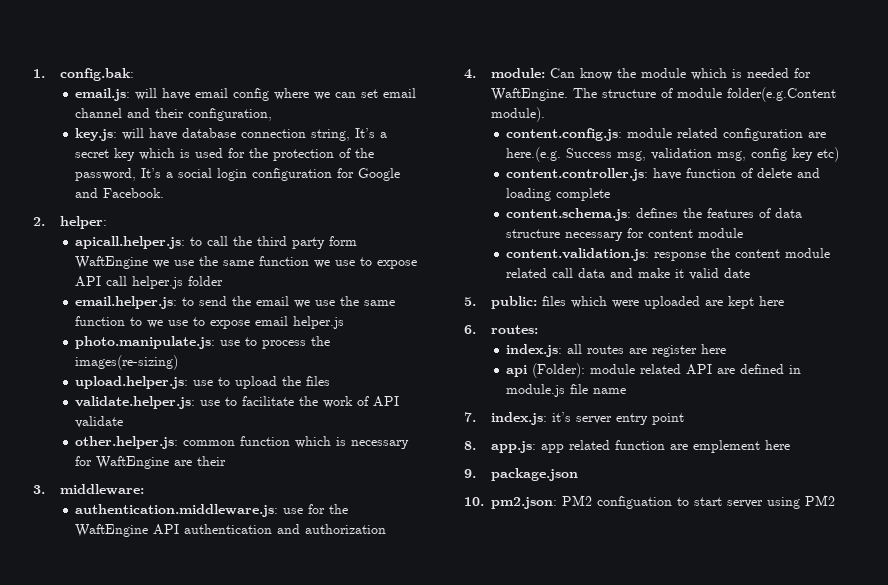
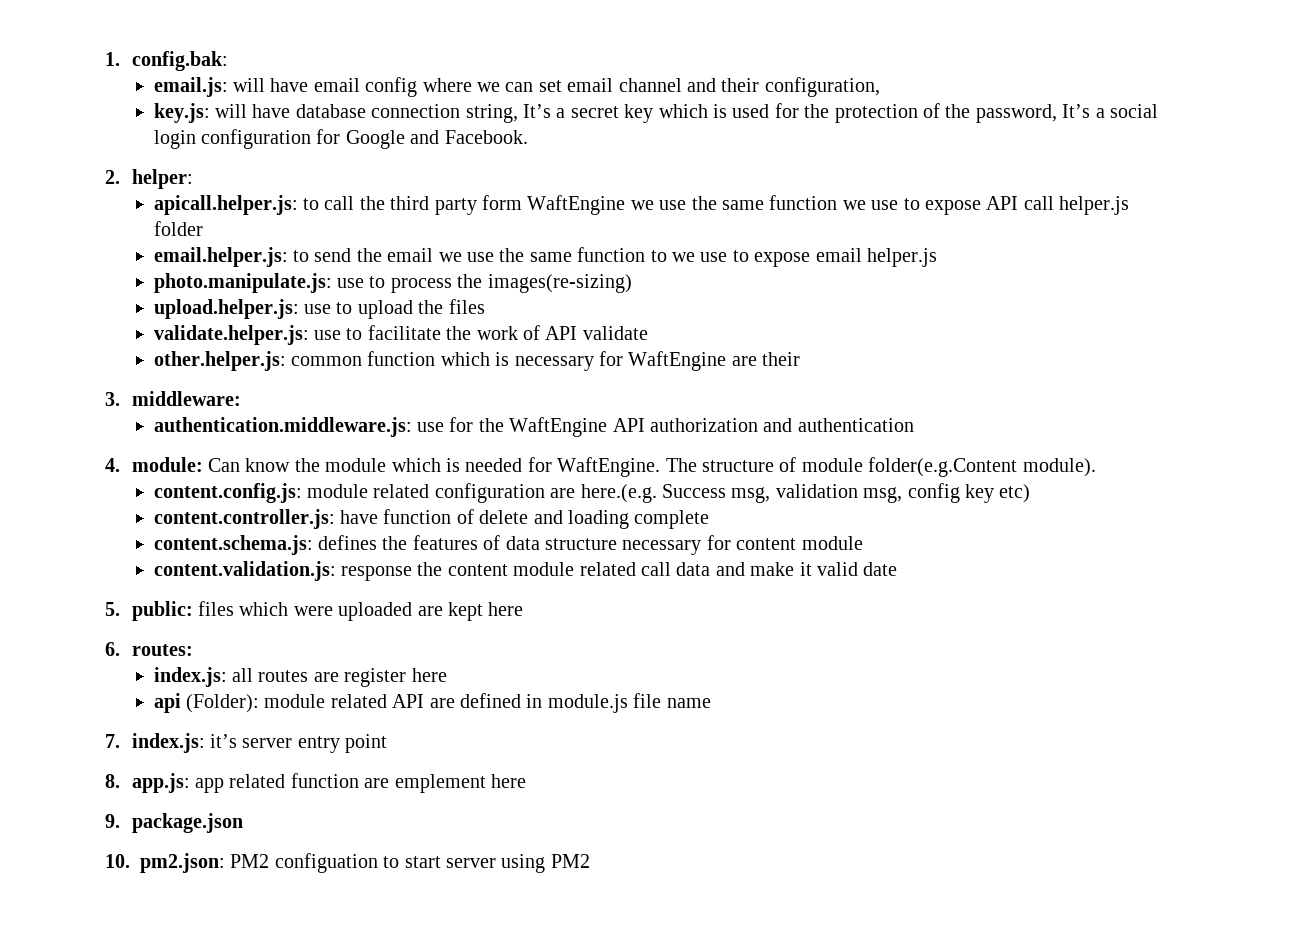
(180, 529) none -> [649,418,793,432] authorization and
[277,524,387,534] and authorization -> (914, 425) none

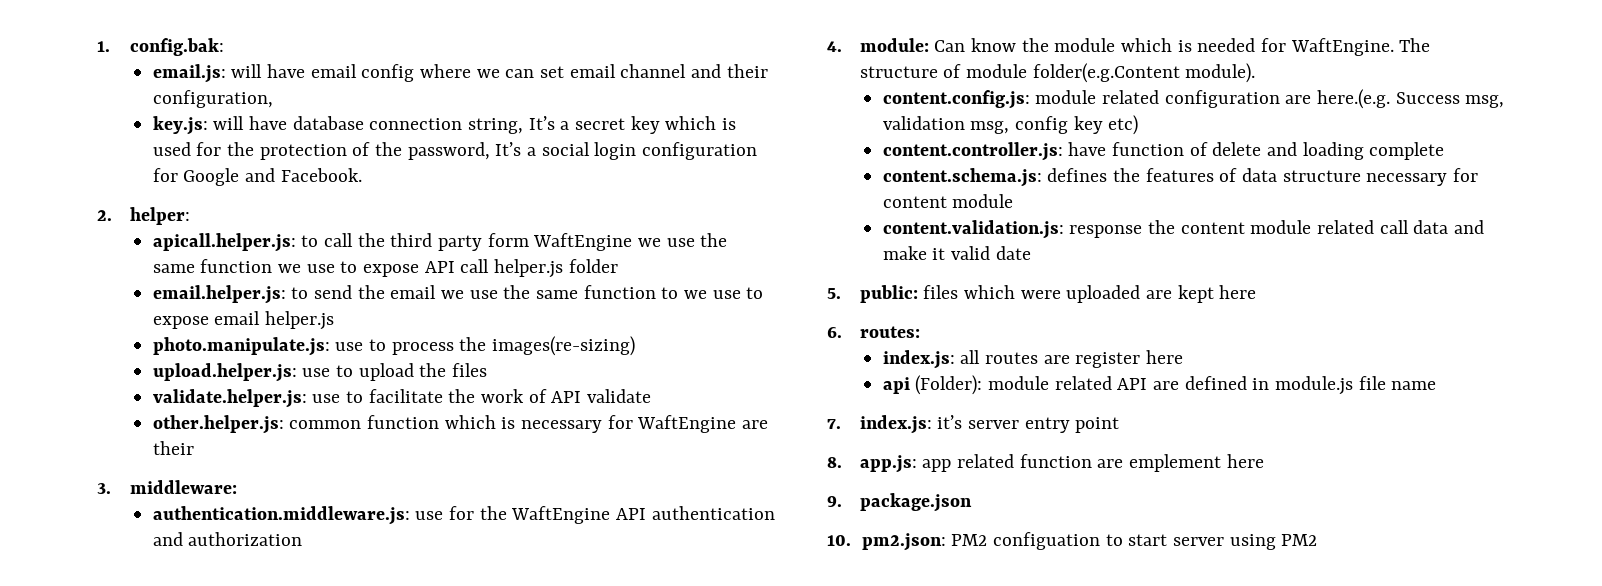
(645, 425) none -> [651,506,775,520] [152,532,183,546] authentication and
[763,418,914,432] and authentication -> (303, 539) none

